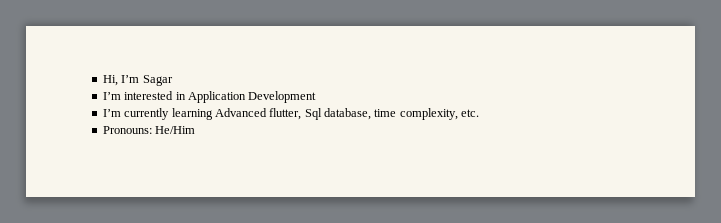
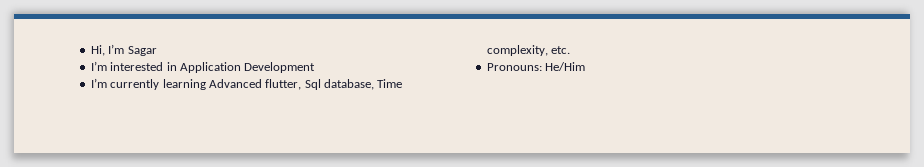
[374,109,397,117] time -> [377,79,403,88] Time

